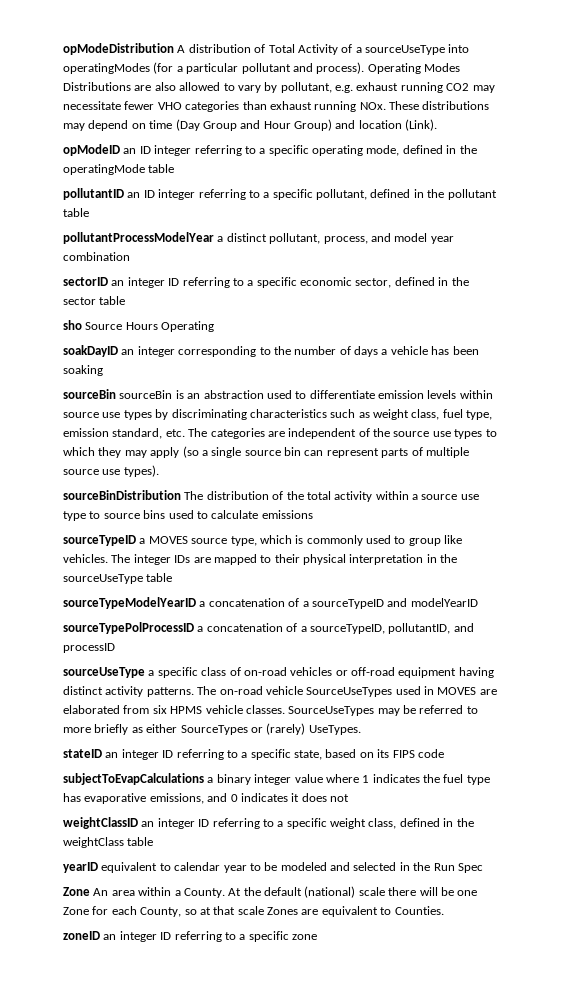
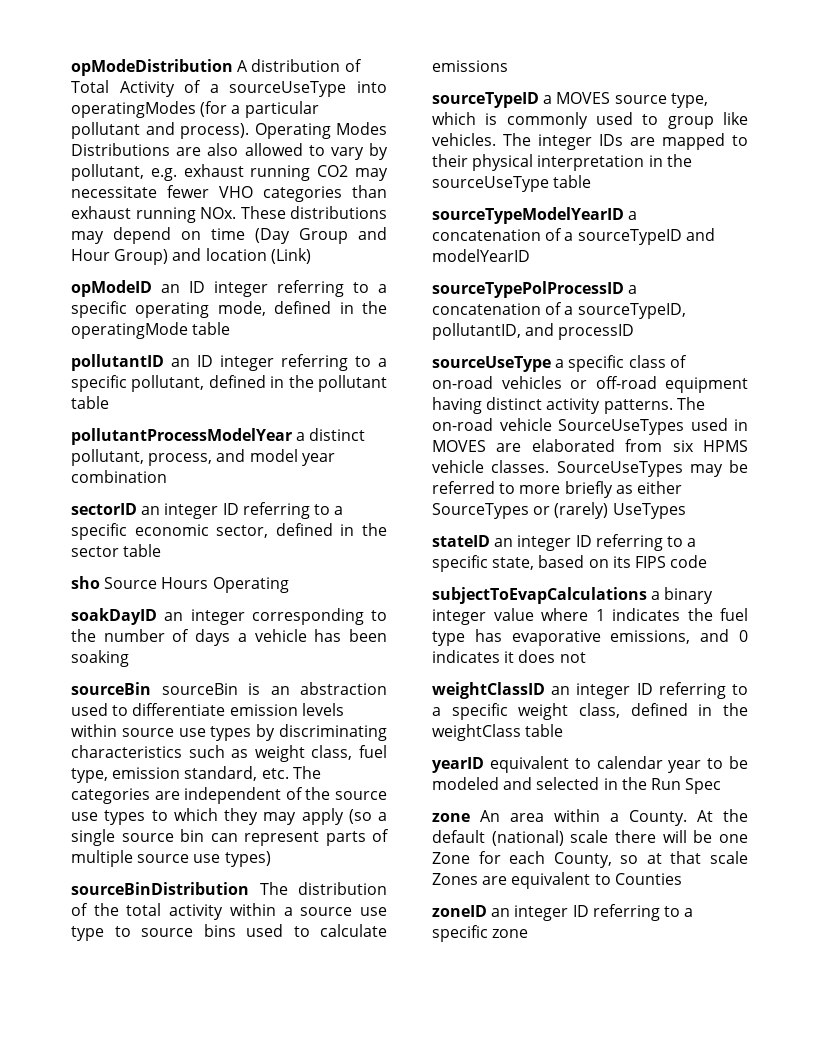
[405,119,438,131] (Link). -> [270,248,311,264] (Link)
[123,465,159,477] types). -> [224,851,271,867] types)
[308,725,361,735] UseTypes. -> [612,503,686,519] UseTypes
[63,887,90,896] Zone -> [432,813,470,822] zone
[394,906,444,915] Counties. -> [614,873,682,885] Counties

